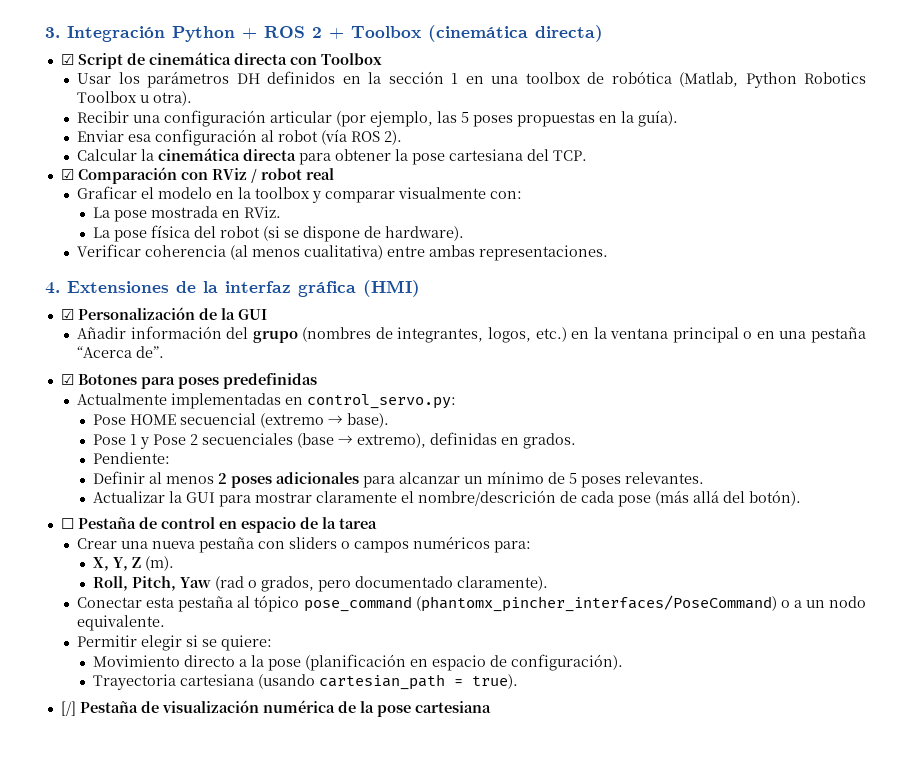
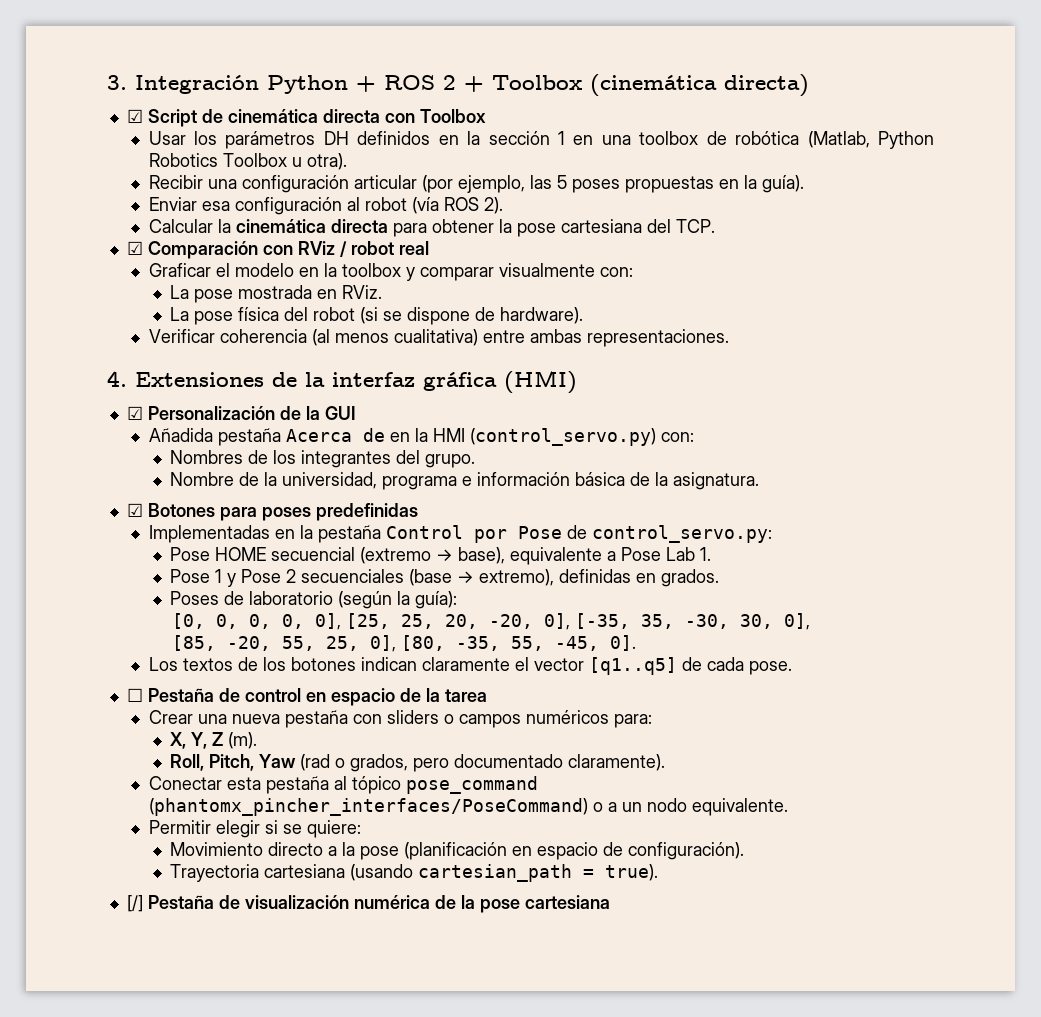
[77,326,867,343] [77,346,165,358] Añadir información del grupo (nombres de integrantes, logos, etc.) en la ventana principal o en una pestaña “Acerca de”. -> [148,428,694,446] [170,450,476,468] [170,472,760,490] Añadida pestaña Acerca de en la HMI (control_servo.py) con: // Nombres de los integrantes del grupo. // Nombre de la universidad, programa e información básica de la asignatura.
[77,393,304,409] Actualmente implementadas en -> [148,525,587,543] Implementadas en la pestaña Control por Pose de
[347,413,390,428] base). -> [458,547,712,565] base), equivalente a Pose Lab 1.
[93,452,171,464] [93,471,705,488] [93,490,802,507] Pendiente: // Definir al menos 2 poses adicionales para alcanzar un mínimo de 5 poses relevantes. // Actualizar la GUI para mostrar claramente el nombre/descrición de cada pose (más allá del botón). -> [170,591,458,609] [172,613,811,630] [172,635,637,652] [148,657,792,675] Poses de laboratorio (según la guía): // [0, 0, 0, 0, 0], [25, 25, 20, -20, 0], [-35, 35, -30, 30, 0], // [85, -20, 55, 25, 0], [80, -35, 55, -45, 0]. // Los textos de los botones indican claramente el vector [q1..q5] de cada pose.

